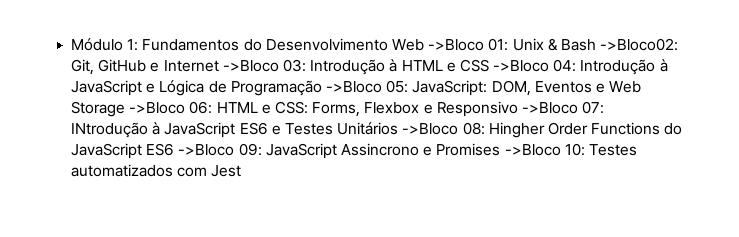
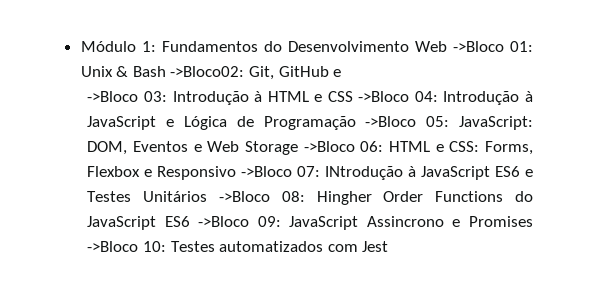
[163,60,219,72] Internet -> (342, 73) //

